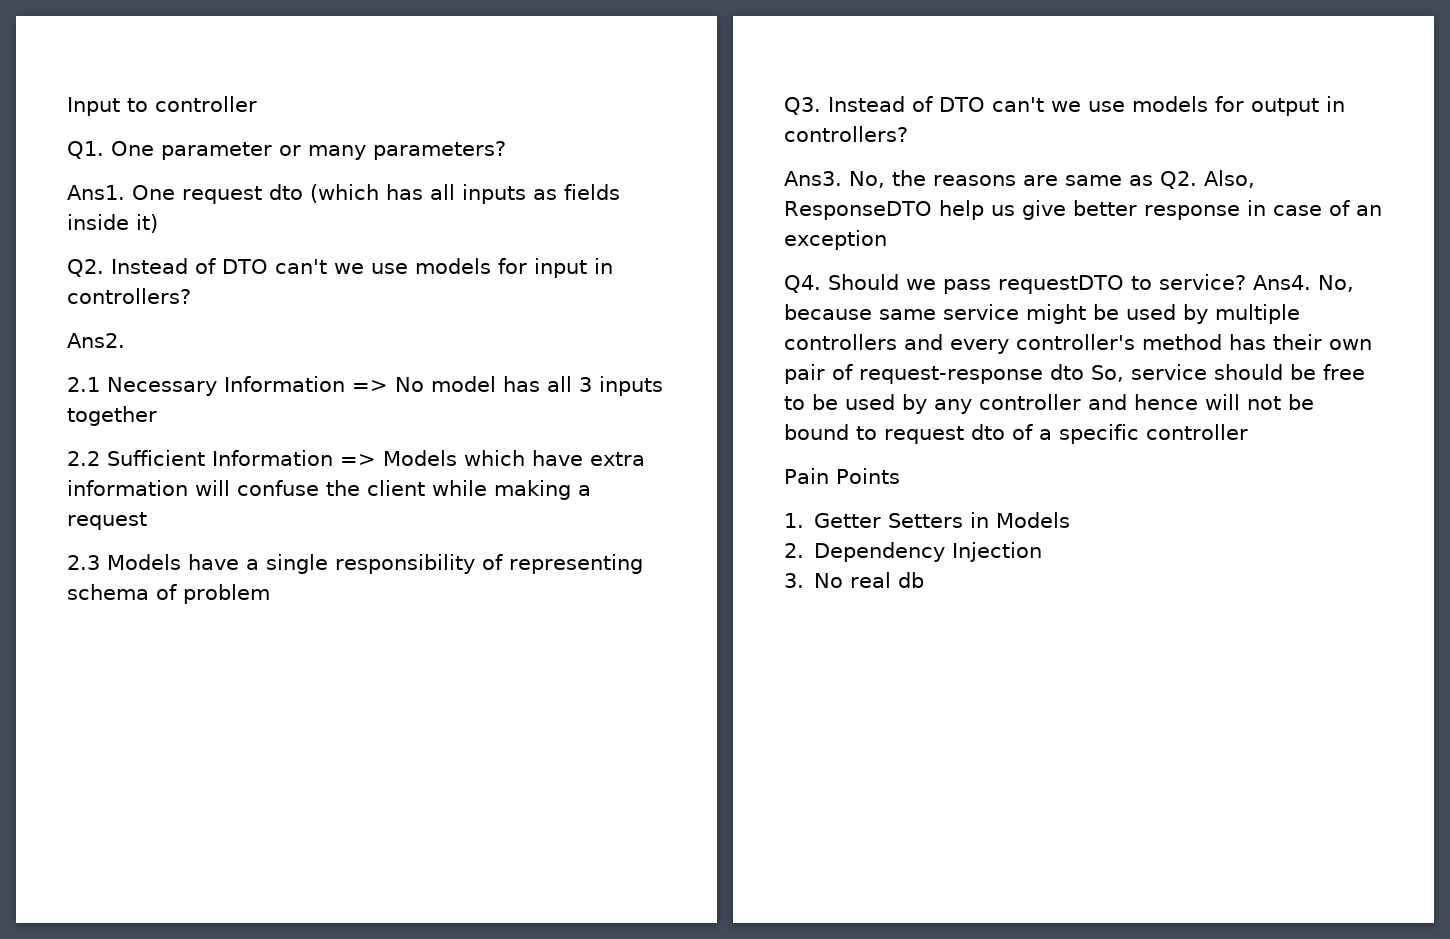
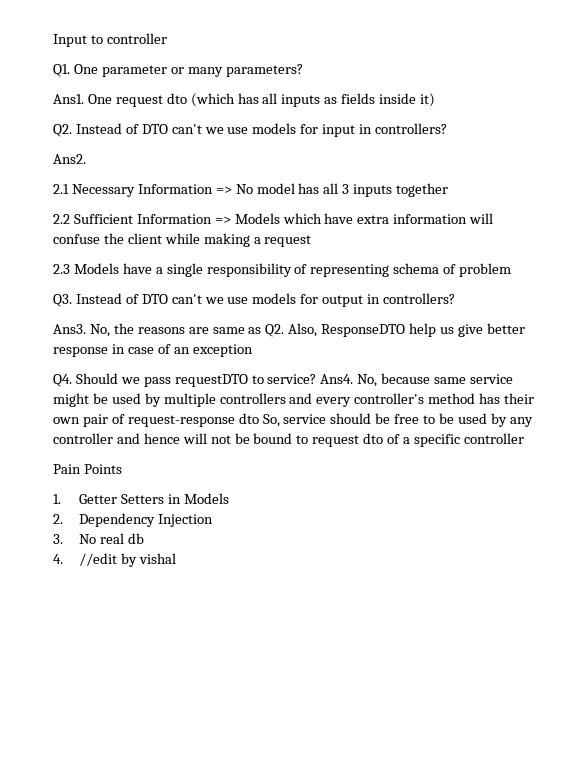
(925, 580) none -> [53,553,177,567] // 4. //edit by vishal

